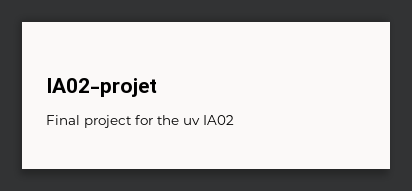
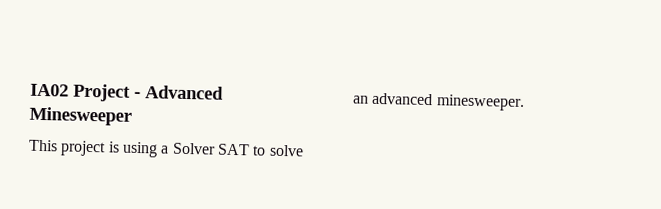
[46,78,157,97] [46,115,234,128] IA02-projet // Final project for the uv IA02 -> [30,83,224,102] [29,106,132,126] [28,139,304,158] [353,92,525,112] IA02 Project - Advanced Minesweeper // This project is using a Solver SAT to solve an advanced minesweeper.

